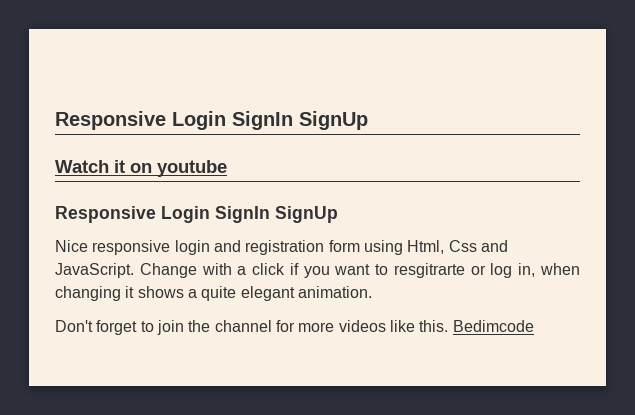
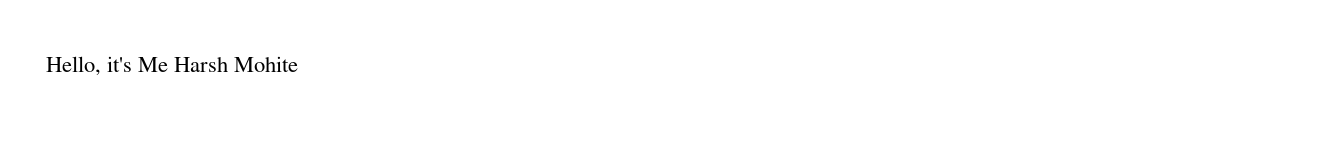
[55,111,368,130] [55,160,227,177] [55,206,338,223] [55,240,508,255] [55,263,580,278] [55,286,372,301] [55,320,534,335] Responsive Login SignIn SignUp // Watch it on youtube // Responsive Login SignIn SignUp // Nice responsive login and registration form using Html, Css and JavaScript. Change with a click if you want to resgitrarte or log in, when changing it shows a quite elegant animation. // Don't forget to join the channel for more videos like this. Bedimcode -> [46,56,299,76] Hello, it's Me Harsh Mohite

